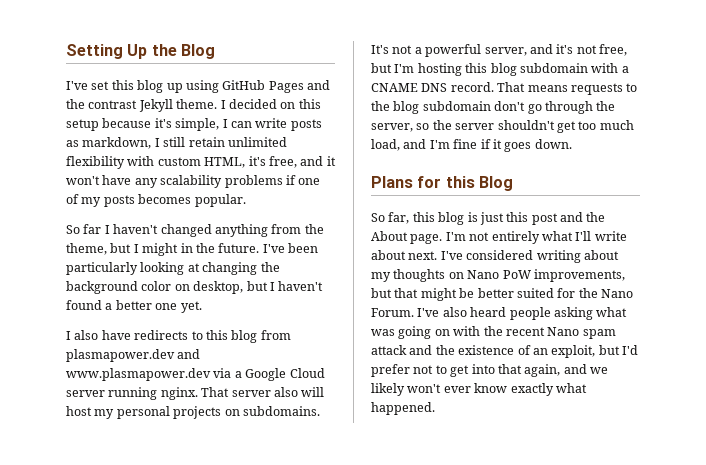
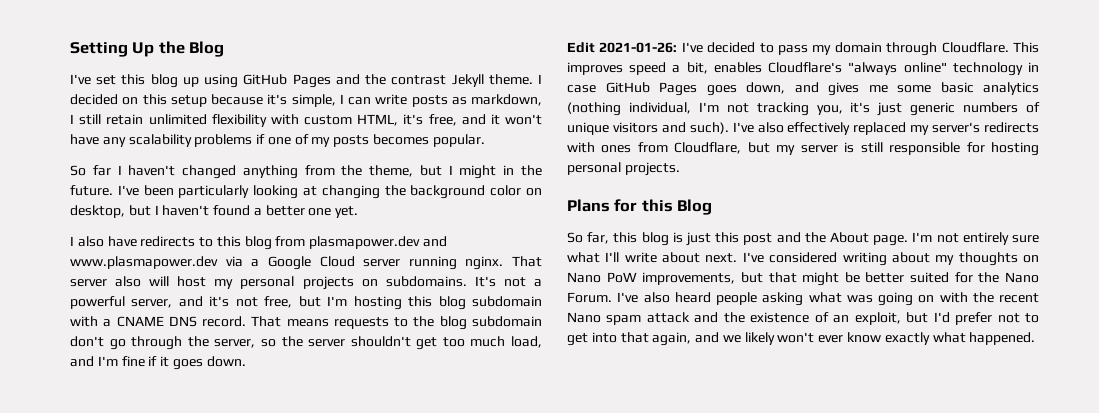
(572, 144) none -> [567,42,1039,56] [567,62,1039,76] [567,82,1039,96] [567,102,1040,116] [567,122,1039,135] [567,142,1039,156] [567,162,680,176] // Edit 2021-01-26: I've decided to pass my domain through Cloudflare. This improves speed a bit, enables Cloudflare's "always online" technology in case GitHub Pages goes down, and gives me some basic analytics (nothing individual, I'm not tracking you, it's just generic numbers of unique visitors and such). I've also effectively replaced my server's redirects with ones from Cloudflare, but my server is still responsible for hosting personal projects.
(540, 237) none -> [1011,235,1039,243] sure

